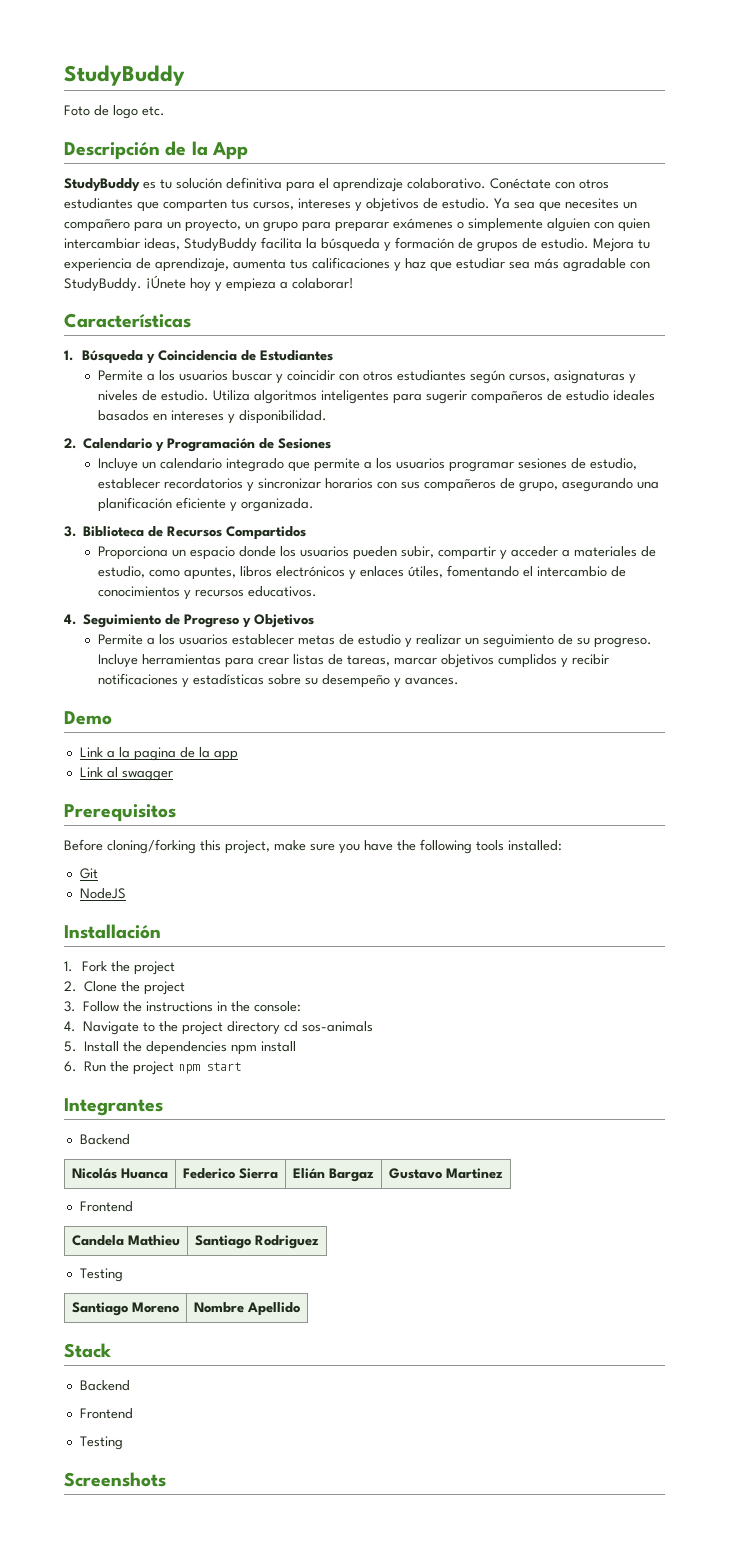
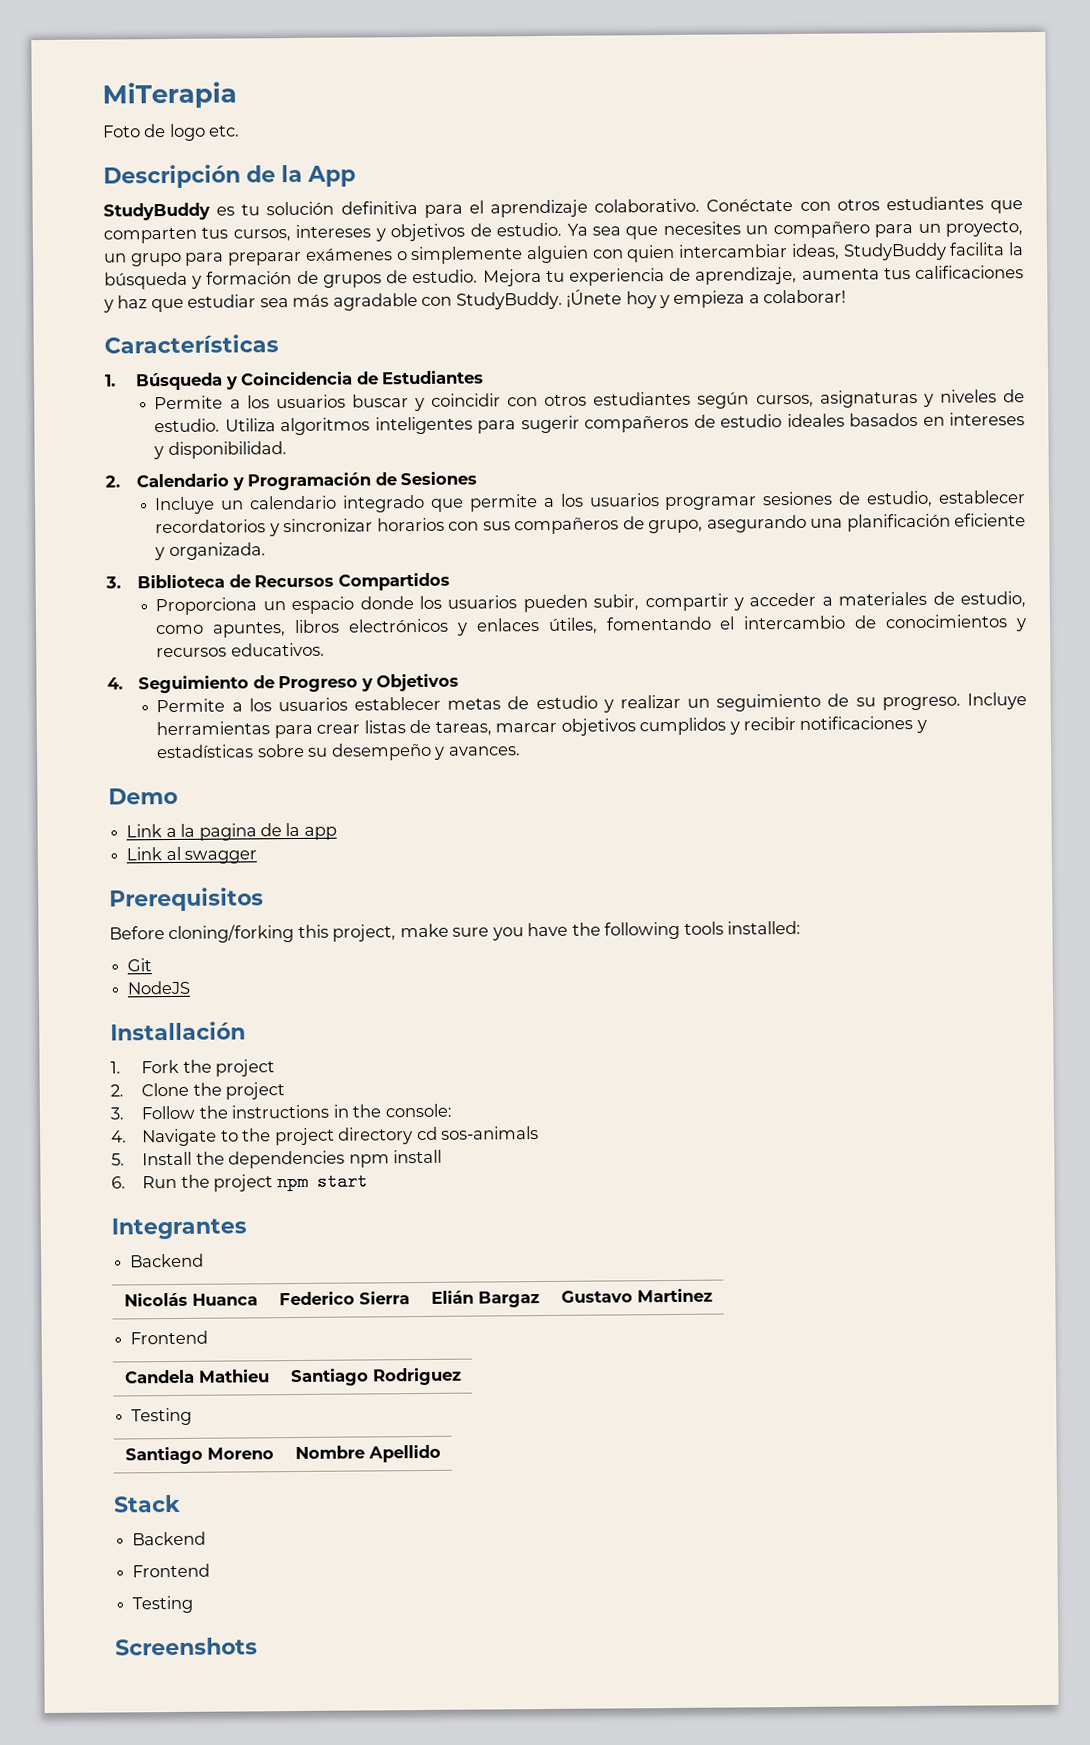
[64,65,185,86] StudyBuddy -> [102,81,237,109] MiTerapia

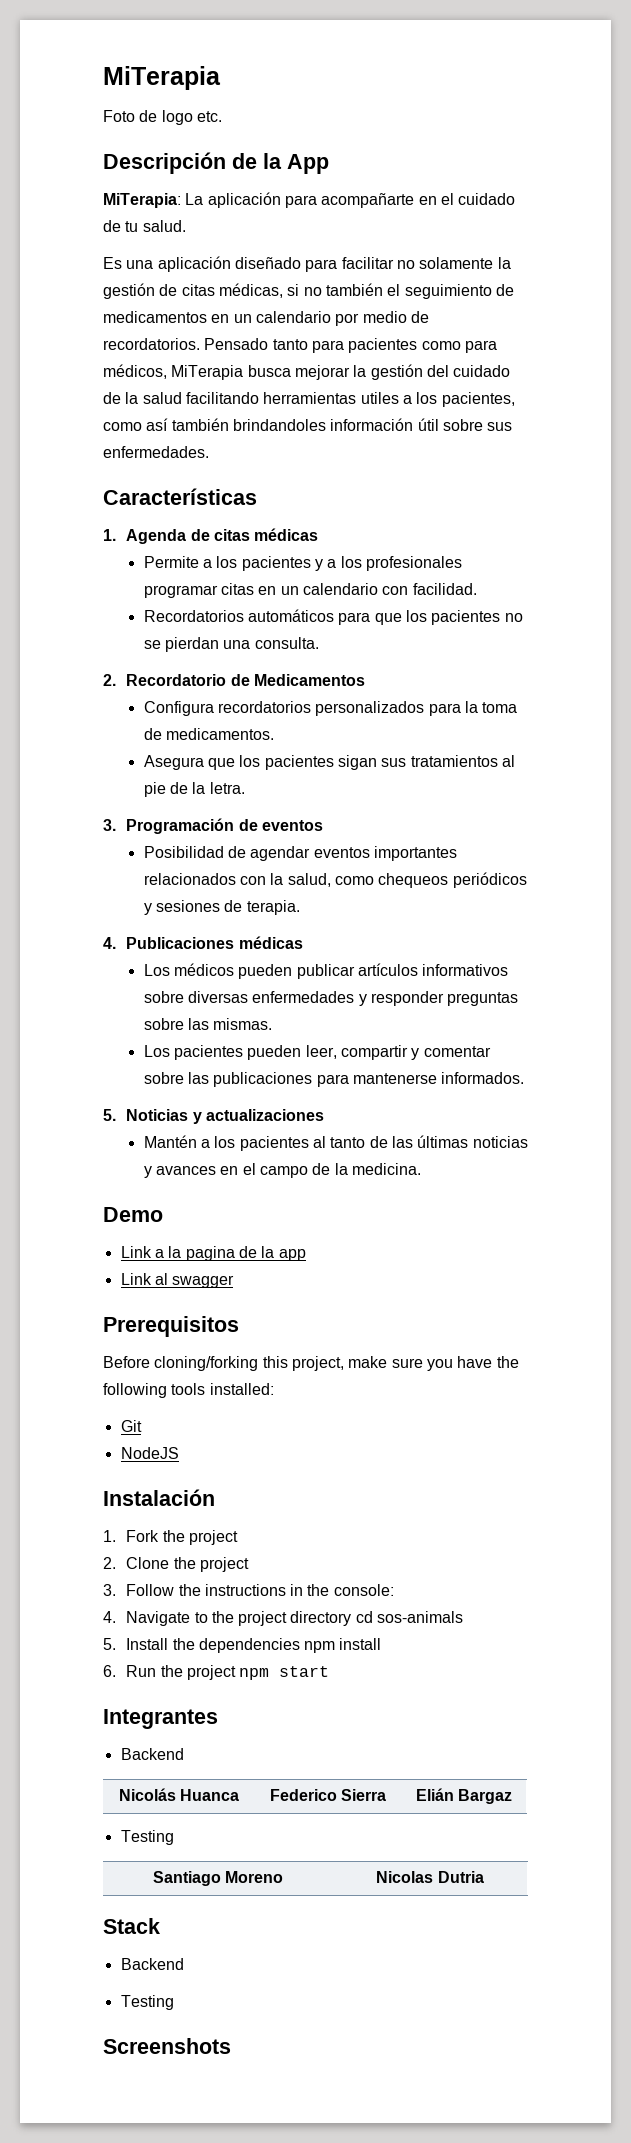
[103,196,1024,221] [103,221,1023,244] [104,242,1024,267] [104,265,1024,290] [103,289,847,313] [104,334,279,354] [104,370,485,391] [154,389,1026,412] [154,412,1025,436] [153,441,287,460] [105,471,478,491] [154,490,1027,515] [155,513,1026,537] [154,542,266,561] [105,572,450,591] [155,591,1026,616] [156,614,1027,638] [156,642,325,658] [107,673,460,694] [156,692,1027,713] [156,716,927,739] [156,742,521,761] StudyBuddy es tu solución definitiva para el aprendizaje colaborativo. Conéctate con otros estudiantes que comparten tus cursos, intereses y objetivos de estudio. Ya sea que necesites un compañero para un proyecto, un grupo para preparar exámenes o simplemente alguien con quien intercambiar ideas, StudyBuddy facilita la búsqueda y formación de grupos de estudio. Mejora tu experiencia de aprendizaje, aumenta tus calificaciones y haz que estudiar sea más agradable con StudyBuddy. ¡Únete hoy y empieza a colaborar! // Características // 1. Búsqueda y Coincidencia de Estudiantes // Permite a los usuarios buscar y coincidir con otros estudiantes según cursos, asignaturas y niveles de estudio. Utiliza algoritmos inteligentes para sugerir compañeros de estudio ideales basados en intereses y disponibilidad. // 2. Calendario y Programación de Sesiones // Incluye un calendario integrado que permite a los usuarios programar sesiones de estudio, establecer recordatorios y sincronizar horarios con sus compañeros de grupo, asegurando una planificación eficiente y organizada. // 3. Biblioteca de Recursos Compartidos // Proporciona un espacio donde los usuarios pueden subir, compartir y acceder a materiales de estudio, como apuntes, libros electrónicos y enlaces útiles, fomentando el intercambio de conocimientos y recursos educativos. // 4. Seguimiento de Progreso y Objetivos // Permite a los usuarios establecer metas de estudio y realizar un seguimiento de su progreso. Incluye herramientas para crear listas de tareas, marcar objetivos cumplidos y recibir notificaciones y estadísticas sobre su desempeño y avances. -> [103,192,516,208] [103,220,186,232] [103,256,511,272] [103,283,514,299] [103,311,429,326] [103,338,497,353] [103,364,511,380] [103,392,515,407] [103,418,513,431] [103,446,209,458] [103,488,257,505] [103,528,319,544] [143,556,463,571] [143,583,477,598] [143,609,523,625] [143,637,319,652] [103,674,365,686] [143,701,518,716] [143,728,275,740] [143,755,516,770] [143,782,245,797] [103,818,323,834] [143,846,458,861] [143,872,527,888] [143,900,300,915] [103,936,303,949] [143,963,509,979] [143,991,519,1006] [143,1018,273,1030] [143,1045,491,1060] [143,1072,525,1087] [103,1109,324,1124] [143,1135,528,1151] [143,1163,422,1178] MiTerapia: La aplicación para acompañarte en el cuidado de tu salud. // Es una aplicación diseñado para facilitar no solamente la gestión de citas médicas, si no también el seguimiento de medicamentos en un calendario por medio de recordatorios. Pensado tanto para pacientes como para médicos, MiTerapia busca mejorar la gestión del cuidado de la salud facilitando herramientas utiles a los pacientes, como así también brindandoles información útil sobre sus enfermedades. // Características // 1. Agenda de citas médicas // Permite a los pacientes y a los profesionales programar citas en un calendario con facilidad. // Recordatorios automáticos para que los pacientes no se pierdan una consulta. // 2. Recordatorio de Medicamentos // Configura recordatorios personalizados para la toma de medicamentos. // Asegura que los pacientes sigan sus tratamientos al pie de la letra. // 3. Programación de eventos // Posibilidad de agendar eventos importantes relacionados con la salud, como chequeos periódicos y sesiones de terapia. // 4. Publicaciones médicas // Los médicos pueden publicar artículos informativos sobre diversas enfermedades y responder preguntas sobre las mismas. // Los pacientes pueden leer, compartir y comentar sobre las publicaciones para mantenerse informados. // 5. Noticias y actualizaciones // Mantén a los pacientes al tanto de las últimas noticias y avances en el campo de la medicina.
[110,1021,246,1041] Installación -> [103,1489,215,1506] Instalación
[560,1288,713,1303] [130,1330,209,1345] [123,1369,270,1384] [289,1367,462,1387] | Gustavo Martinez // Frontend // Candela Mathieu | Santiago Rodriguez -> (513, 1796) none
[294,1444,441,1463] Nombre Apellido -> [376,1871,484,1883] Nicolas Dutria
[132,1563,211,1578] // Frontend -> (184, 1964) none

